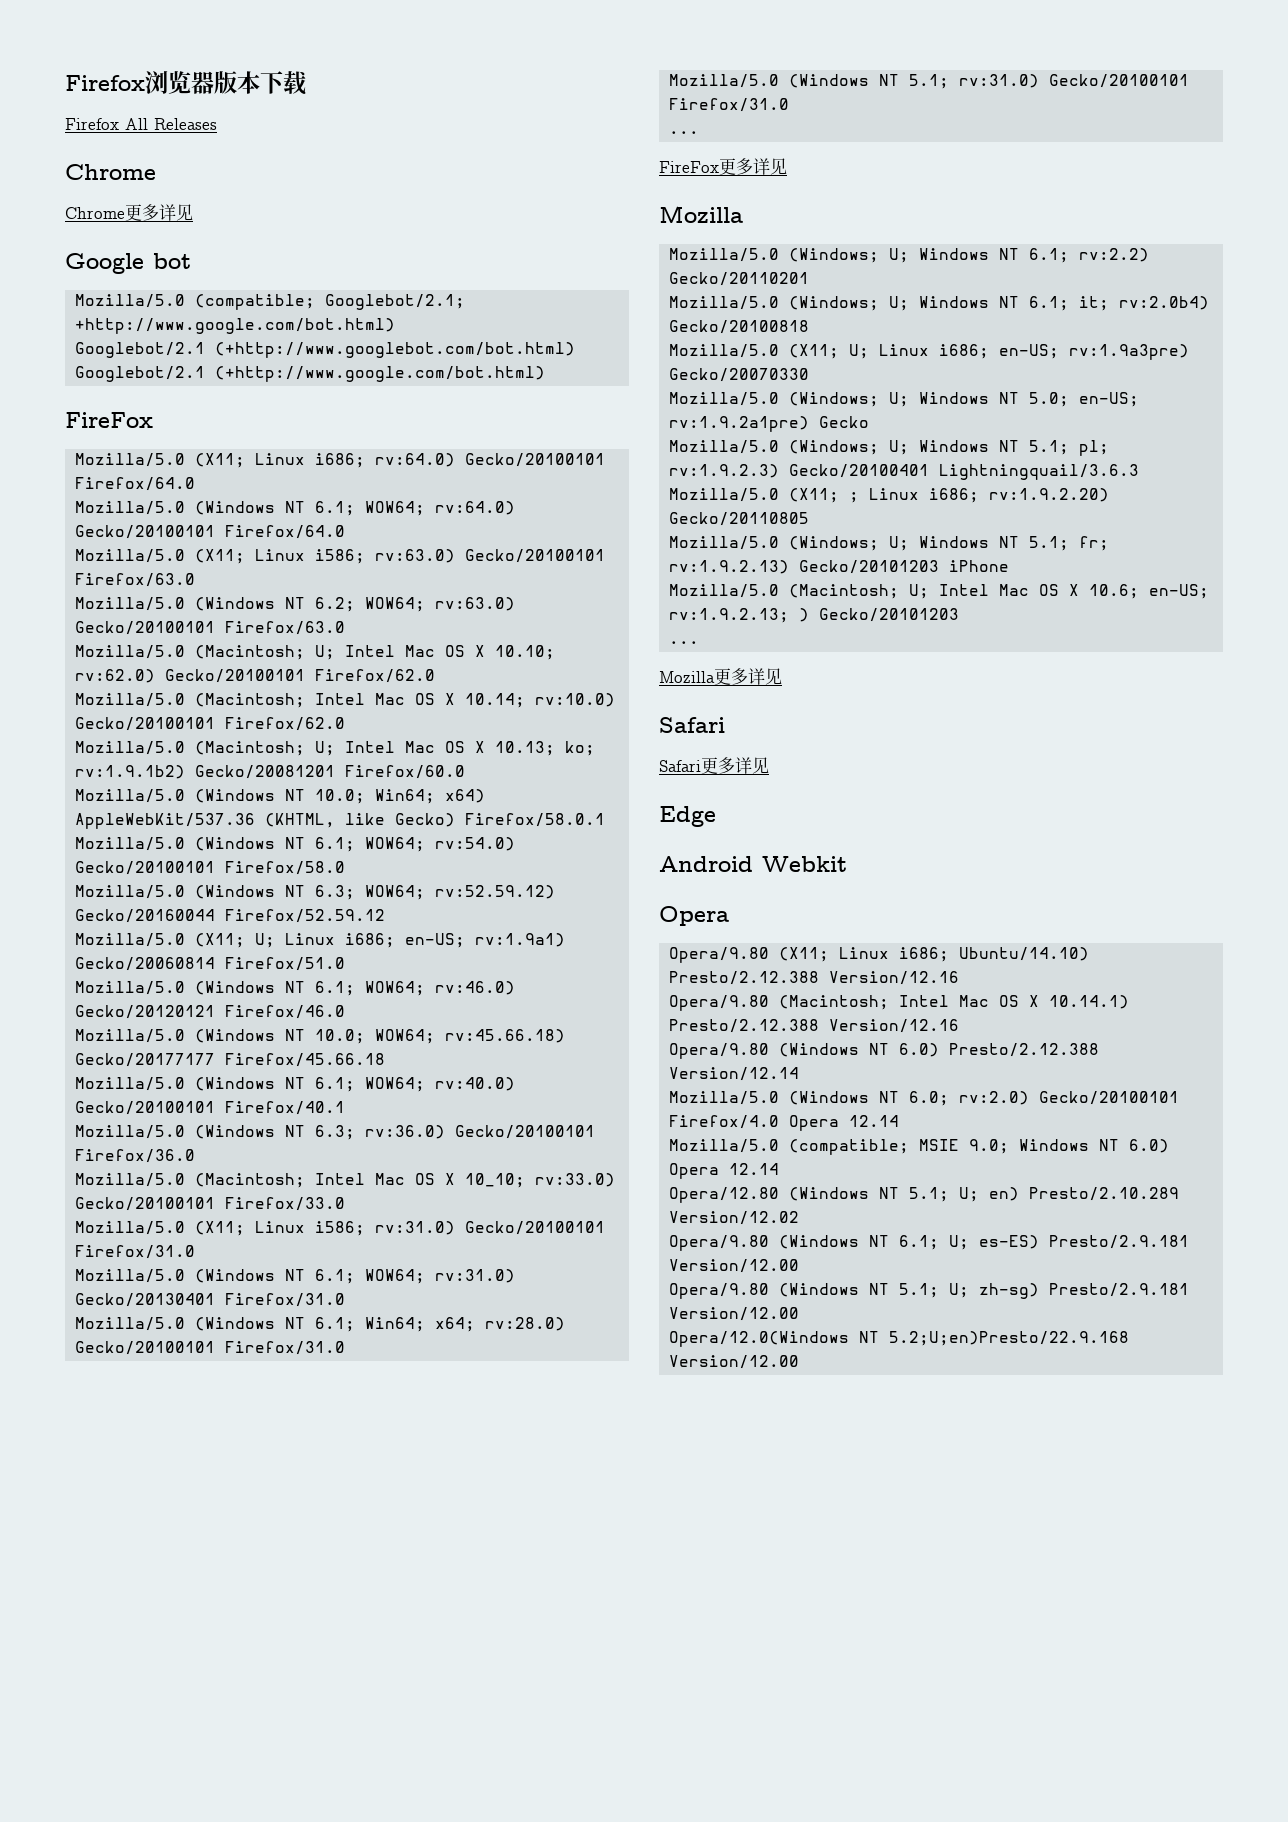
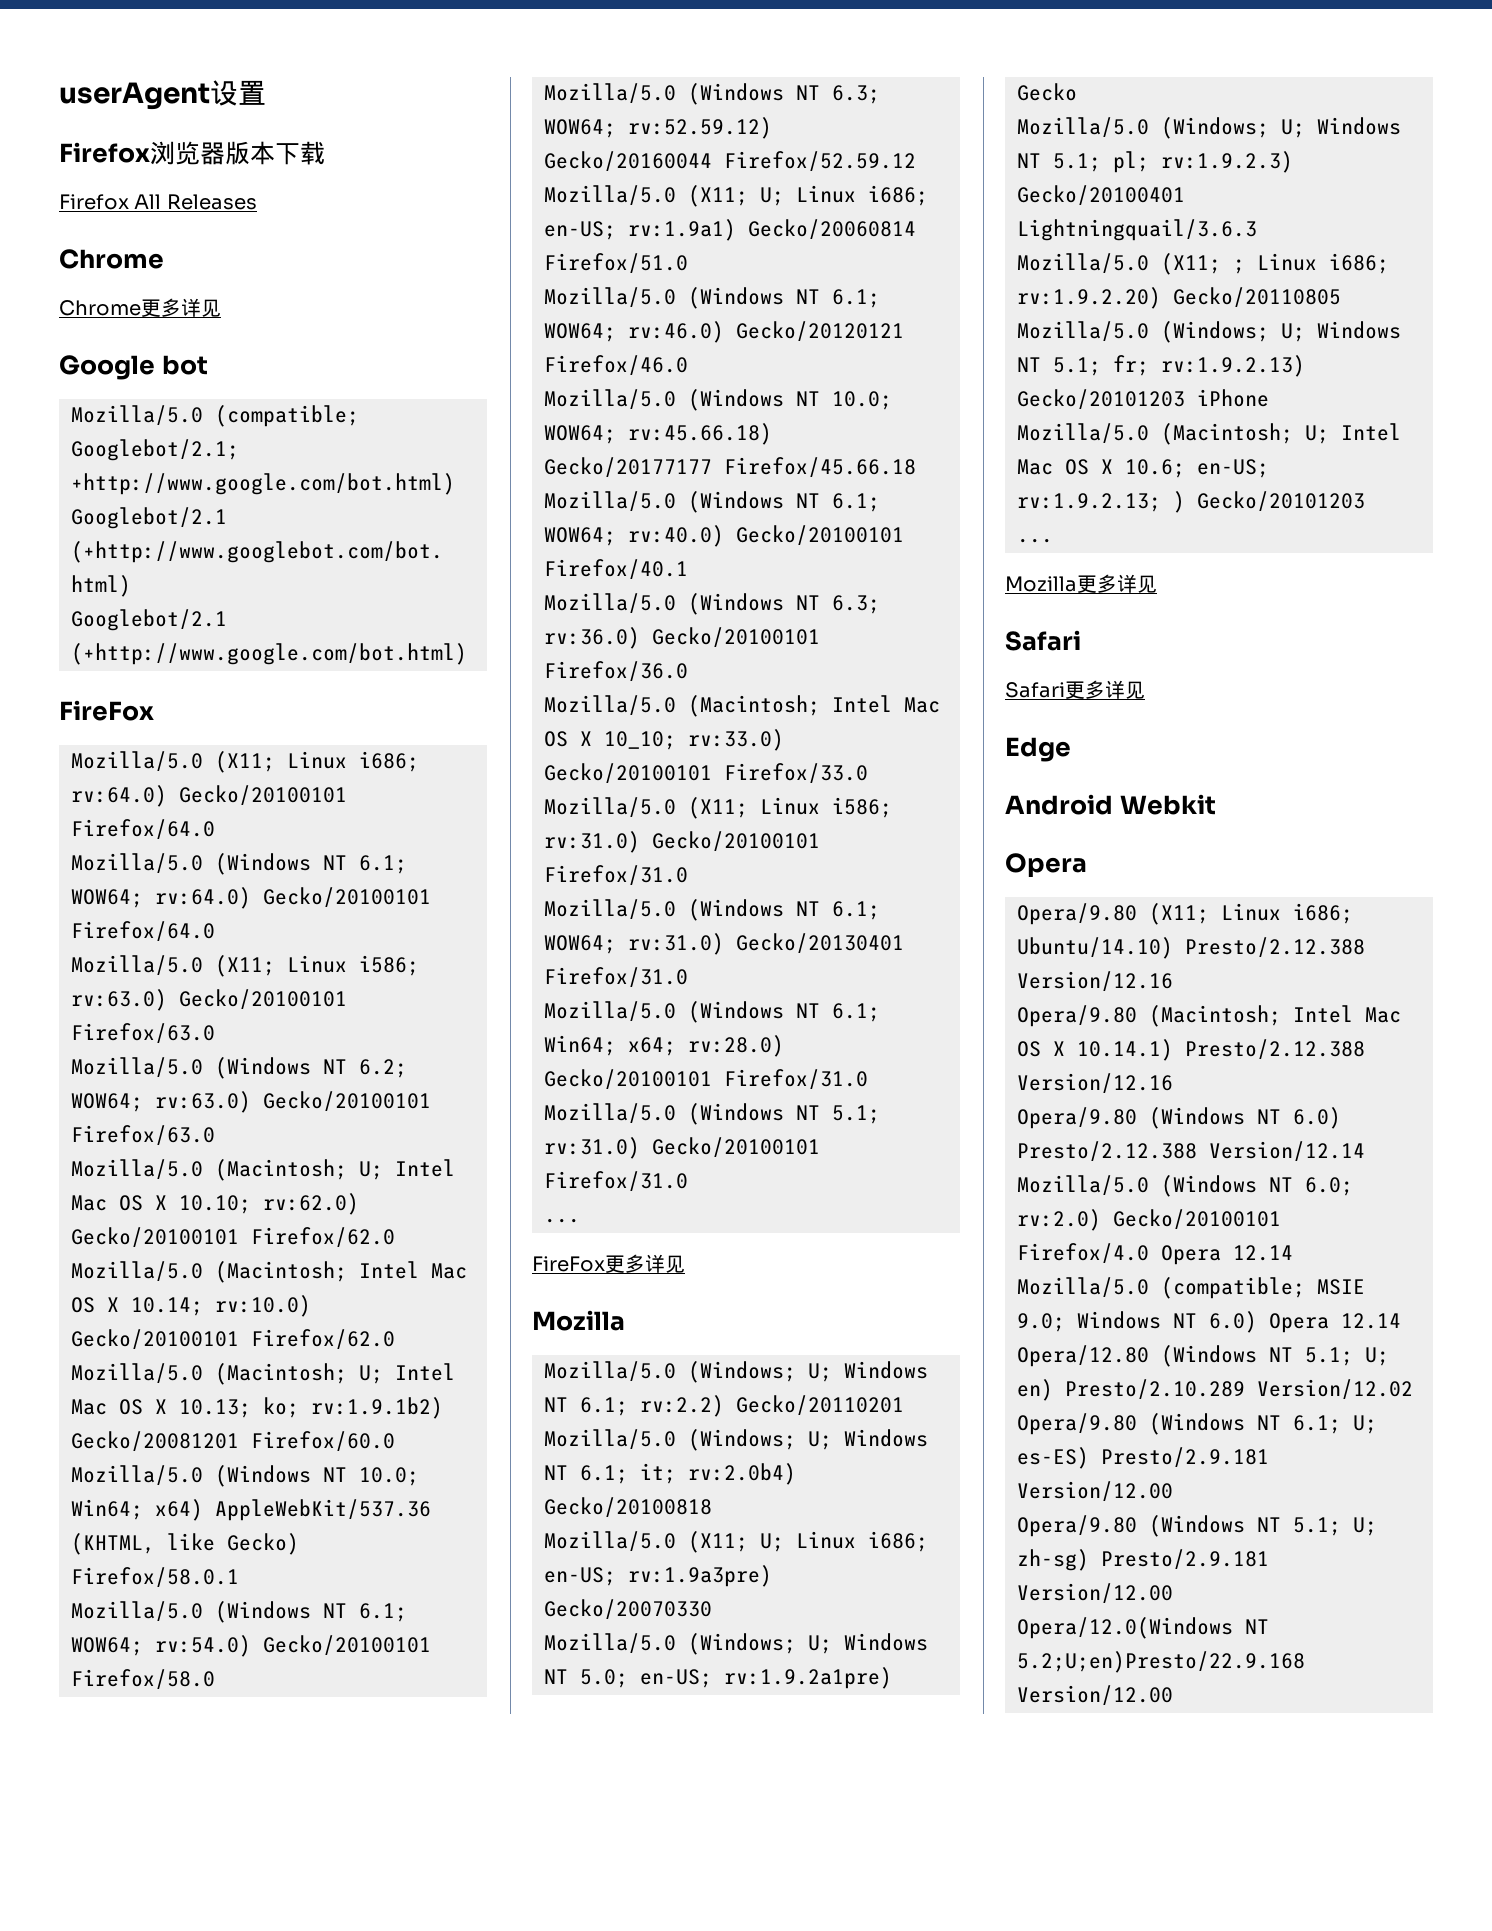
(65, 83) none -> [59,80,266,110] userAgent设置 //

